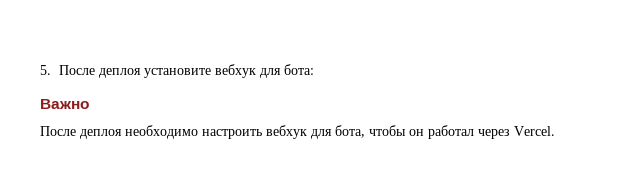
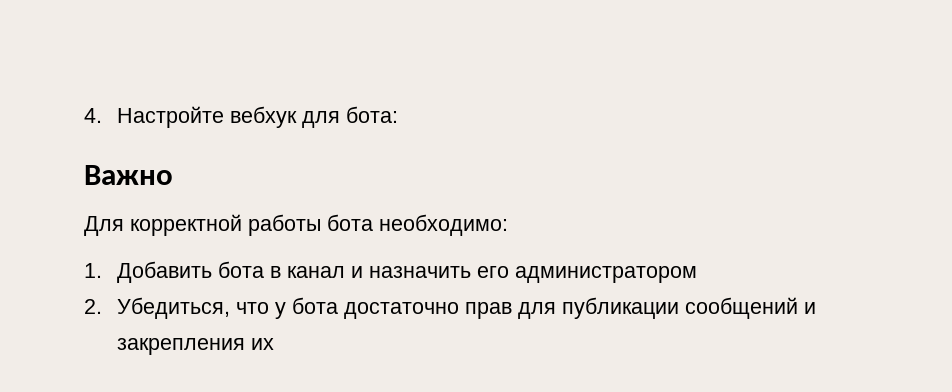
[40,65,212,78] 5. После деплоя установите -> [84,106,225,128] 4. Настройте
[40,125,555,139] После деплоя необходимо настроить вебхук для бота, чтобы он работал через Vercel. -> [84,214,508,236] [84,261,698,283] [84,297,817,319] [117,338,275,355] Для корректной работы бота необходимо: // 1. Добавить бота в канал и назначить его администратором // 2. Убедиться, что у бота достаточно прав для публикации сообщений и закрепления их

